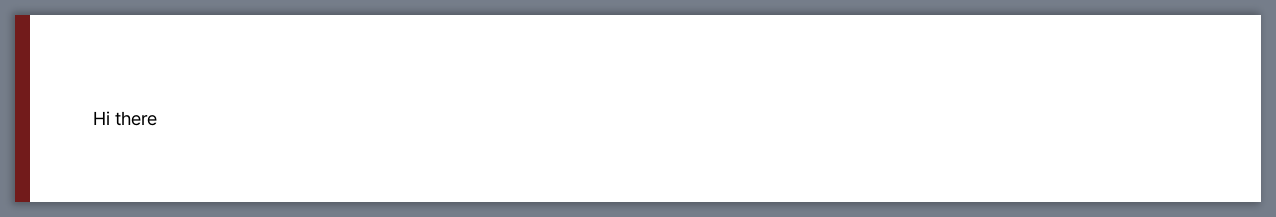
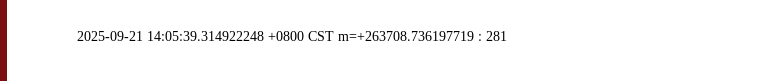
[93,111,157,126] Hi there -> [77,31,507,41] 2025-09-21 14:05:39.314922248 +0800 CST m=+263708.736197719 : 281

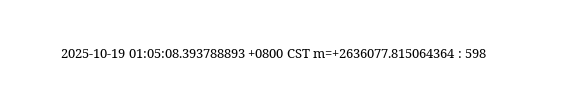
[77,31,507,41] 2025-09-21 14:05:39.314922248 +0800 CST m=+263708.736197719 : 281 -> [61,49,487,58] 2025-10-19 01:05:08.393788893 +0800 CST m=+2636077.815064364 : 598

